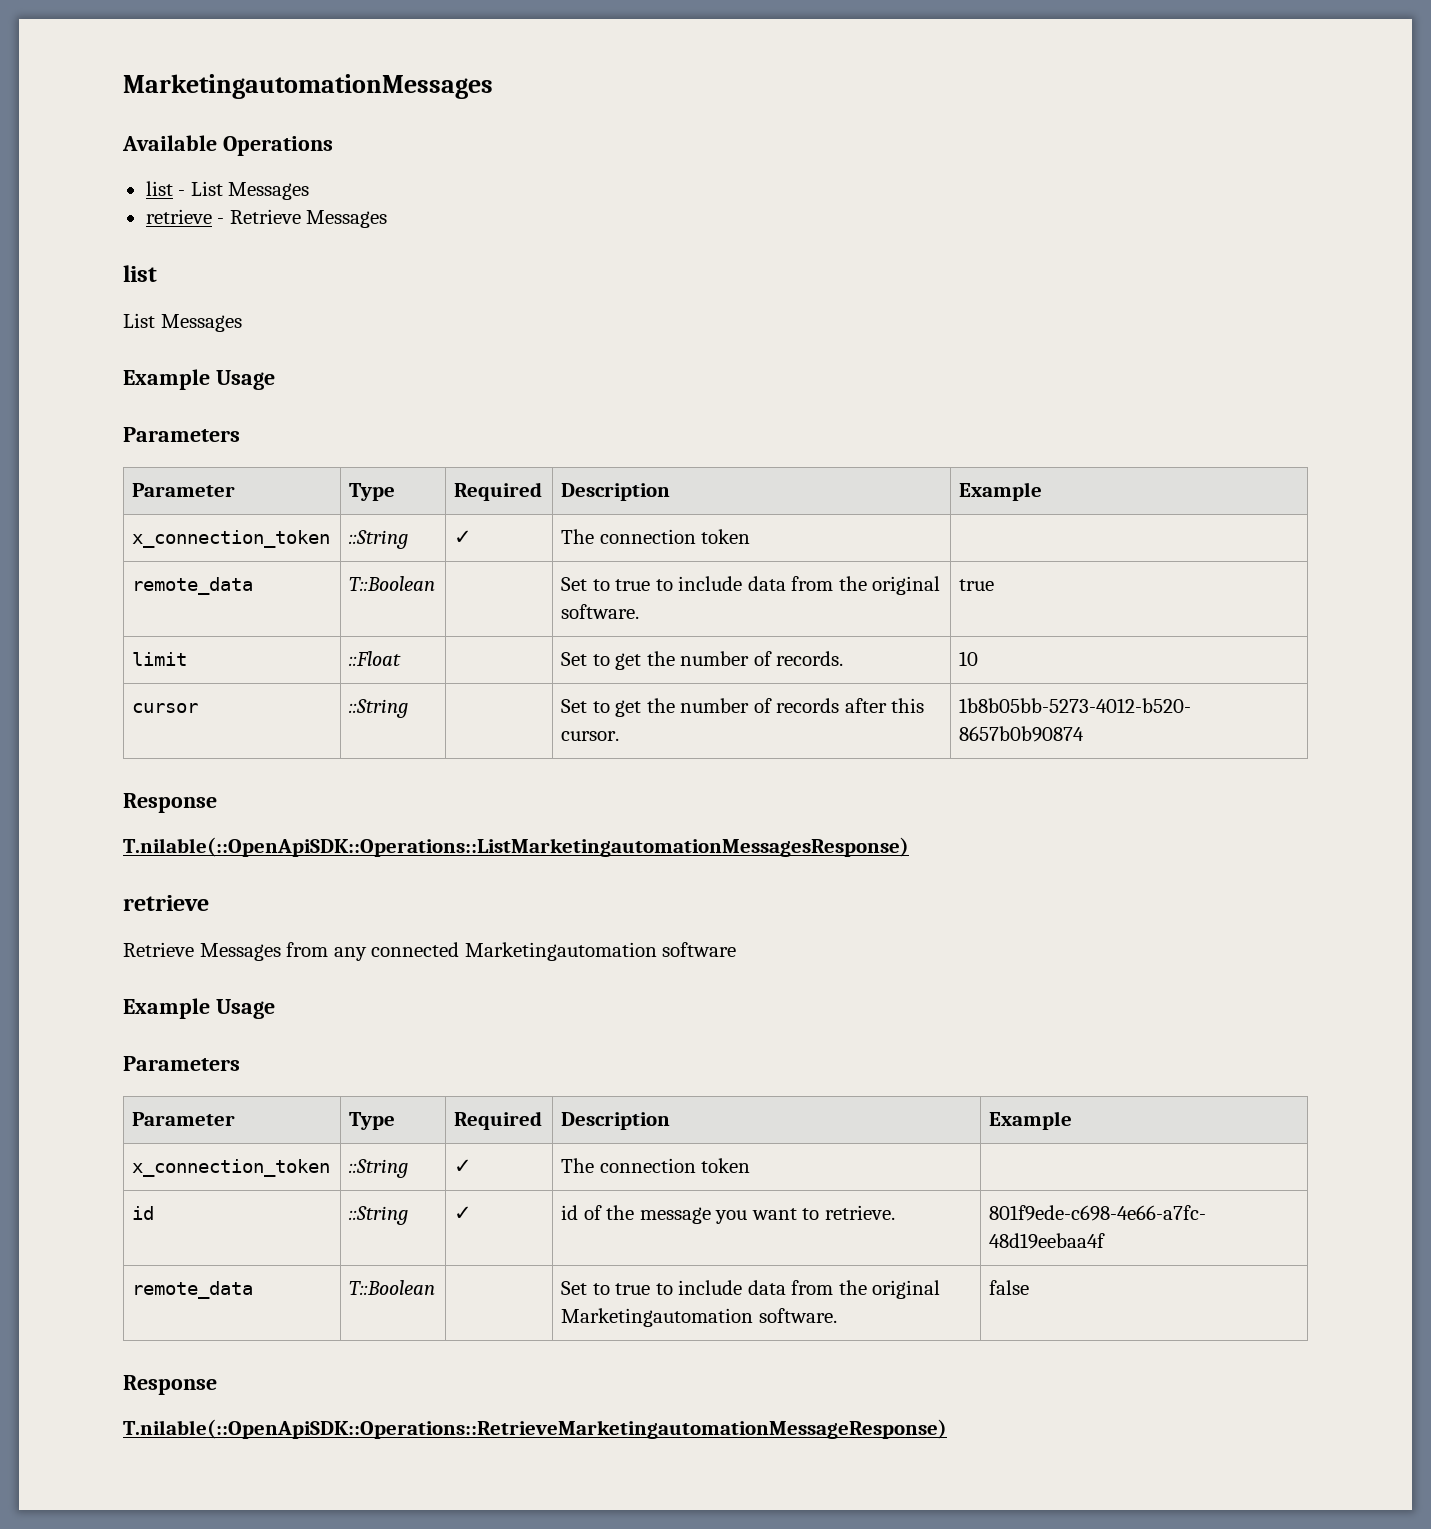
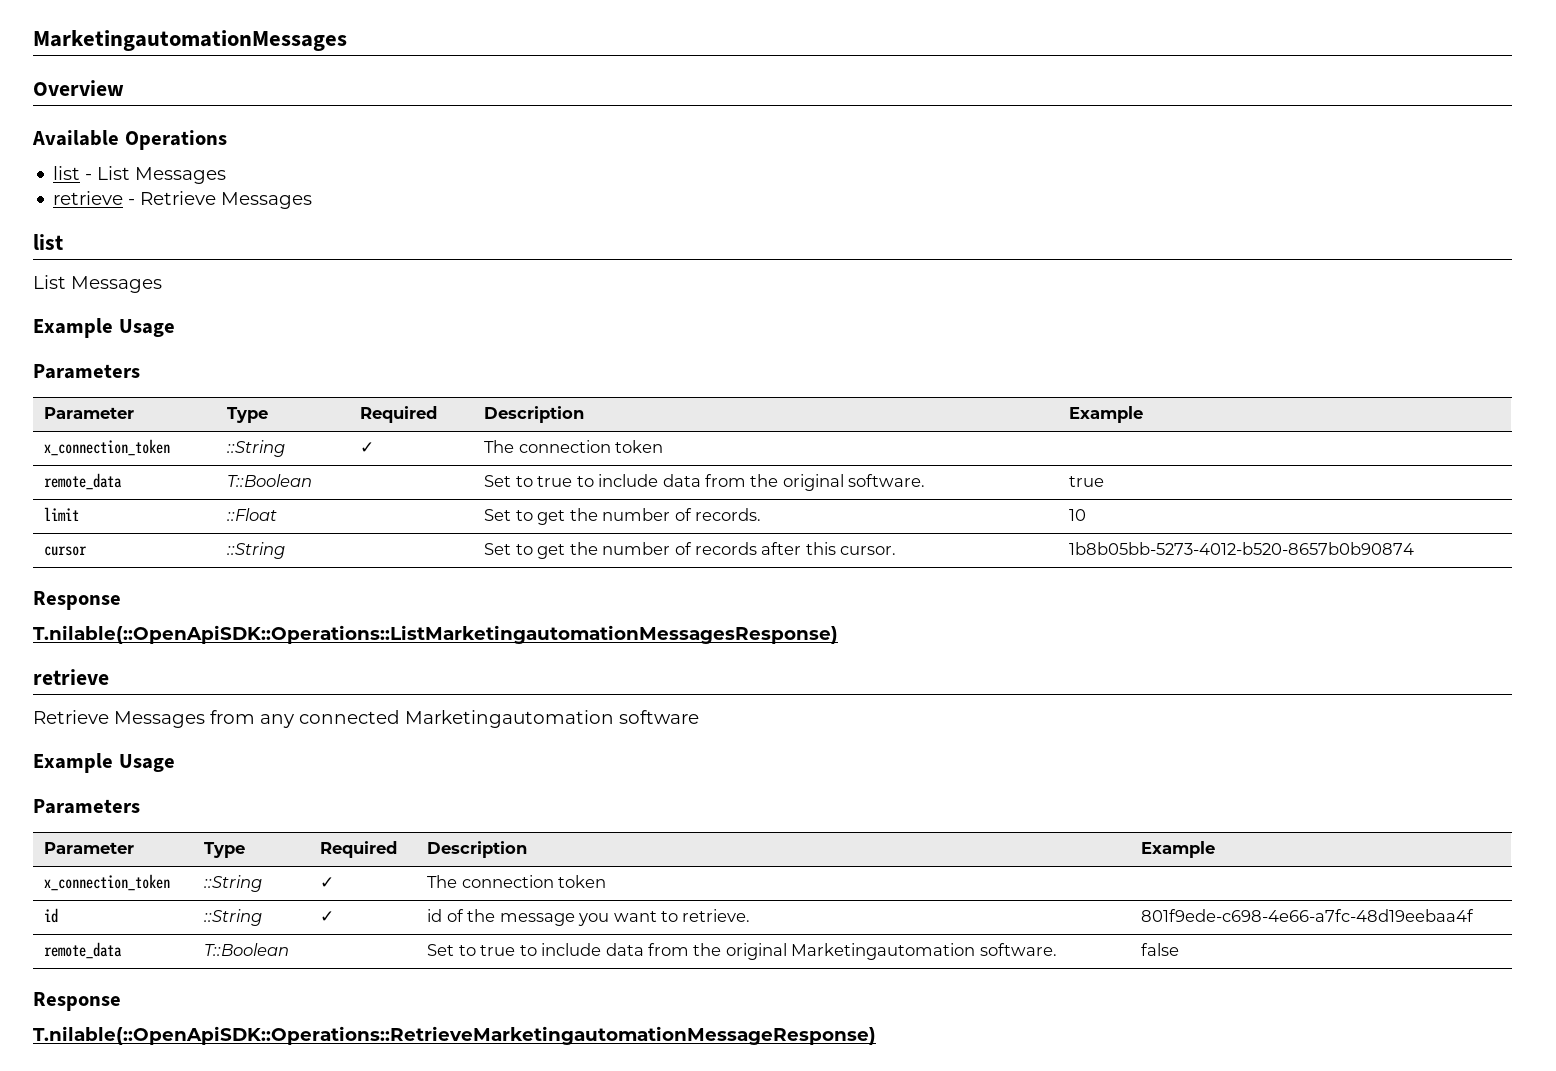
(493, 86) none -> [33,80,124,96] // Overview

